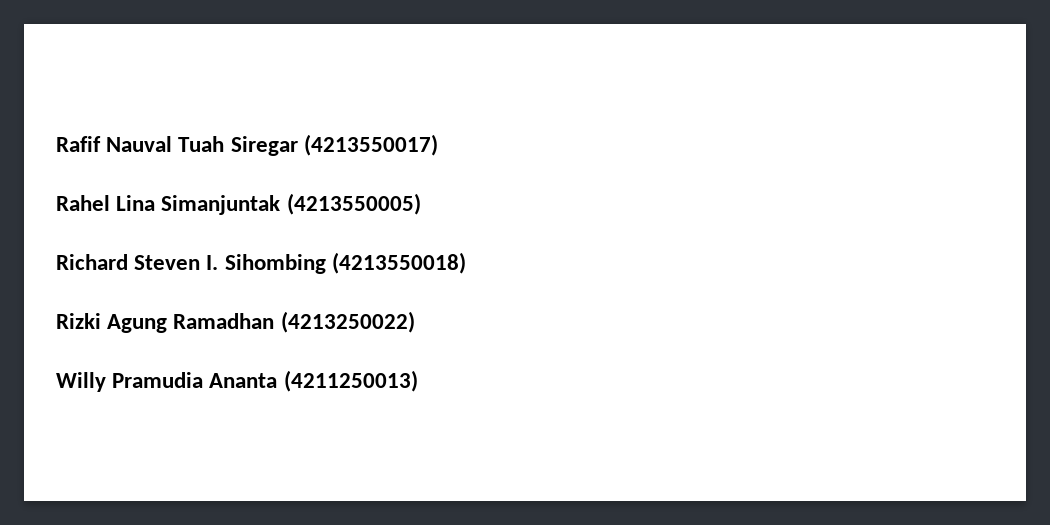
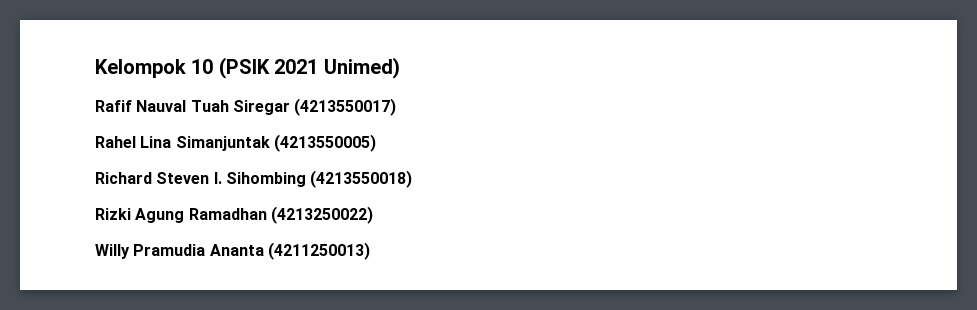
(56, 144) none -> [95,57,400,79] Kelompok 10 (PSIK 2021 Unimed) //

